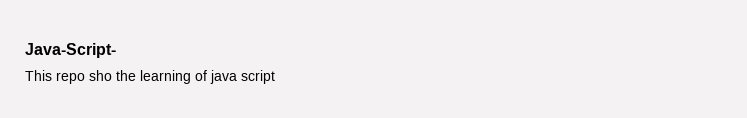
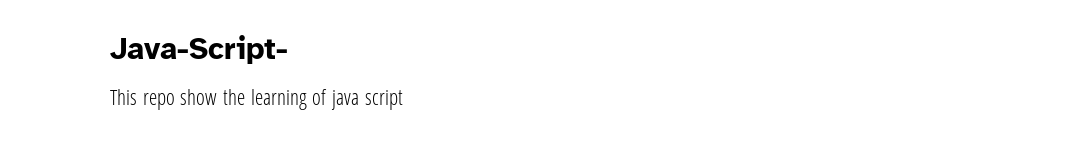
[89,70,112,81] sho -> [180,89,218,105] show

